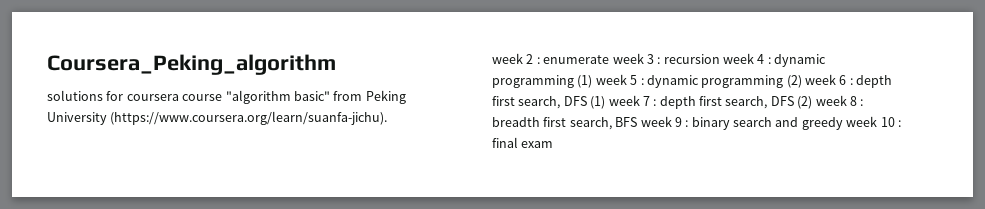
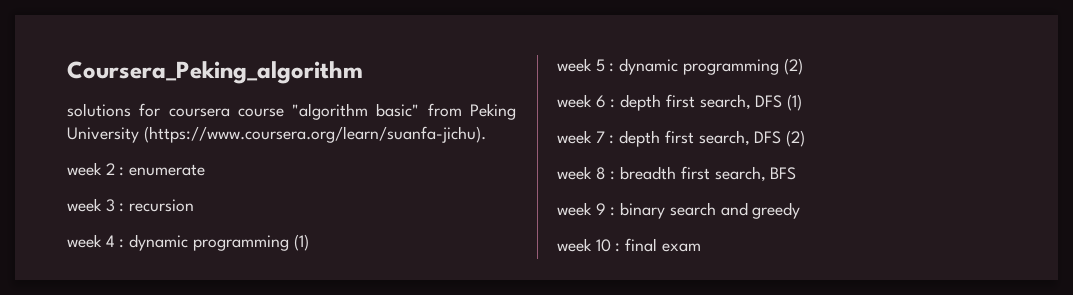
(610, 59) none -> (206, 170) //
(720, 59) none -> (195, 205) //
(593, 81) none -> (309, 242) //
(802, 81) none -> (803, 66) //
(606, 102) none -> (803, 102) //
(813, 102) none -> (806, 138) //
(638, 122) none -> (797, 173) //
(843, 123) none -> (801, 210) //

